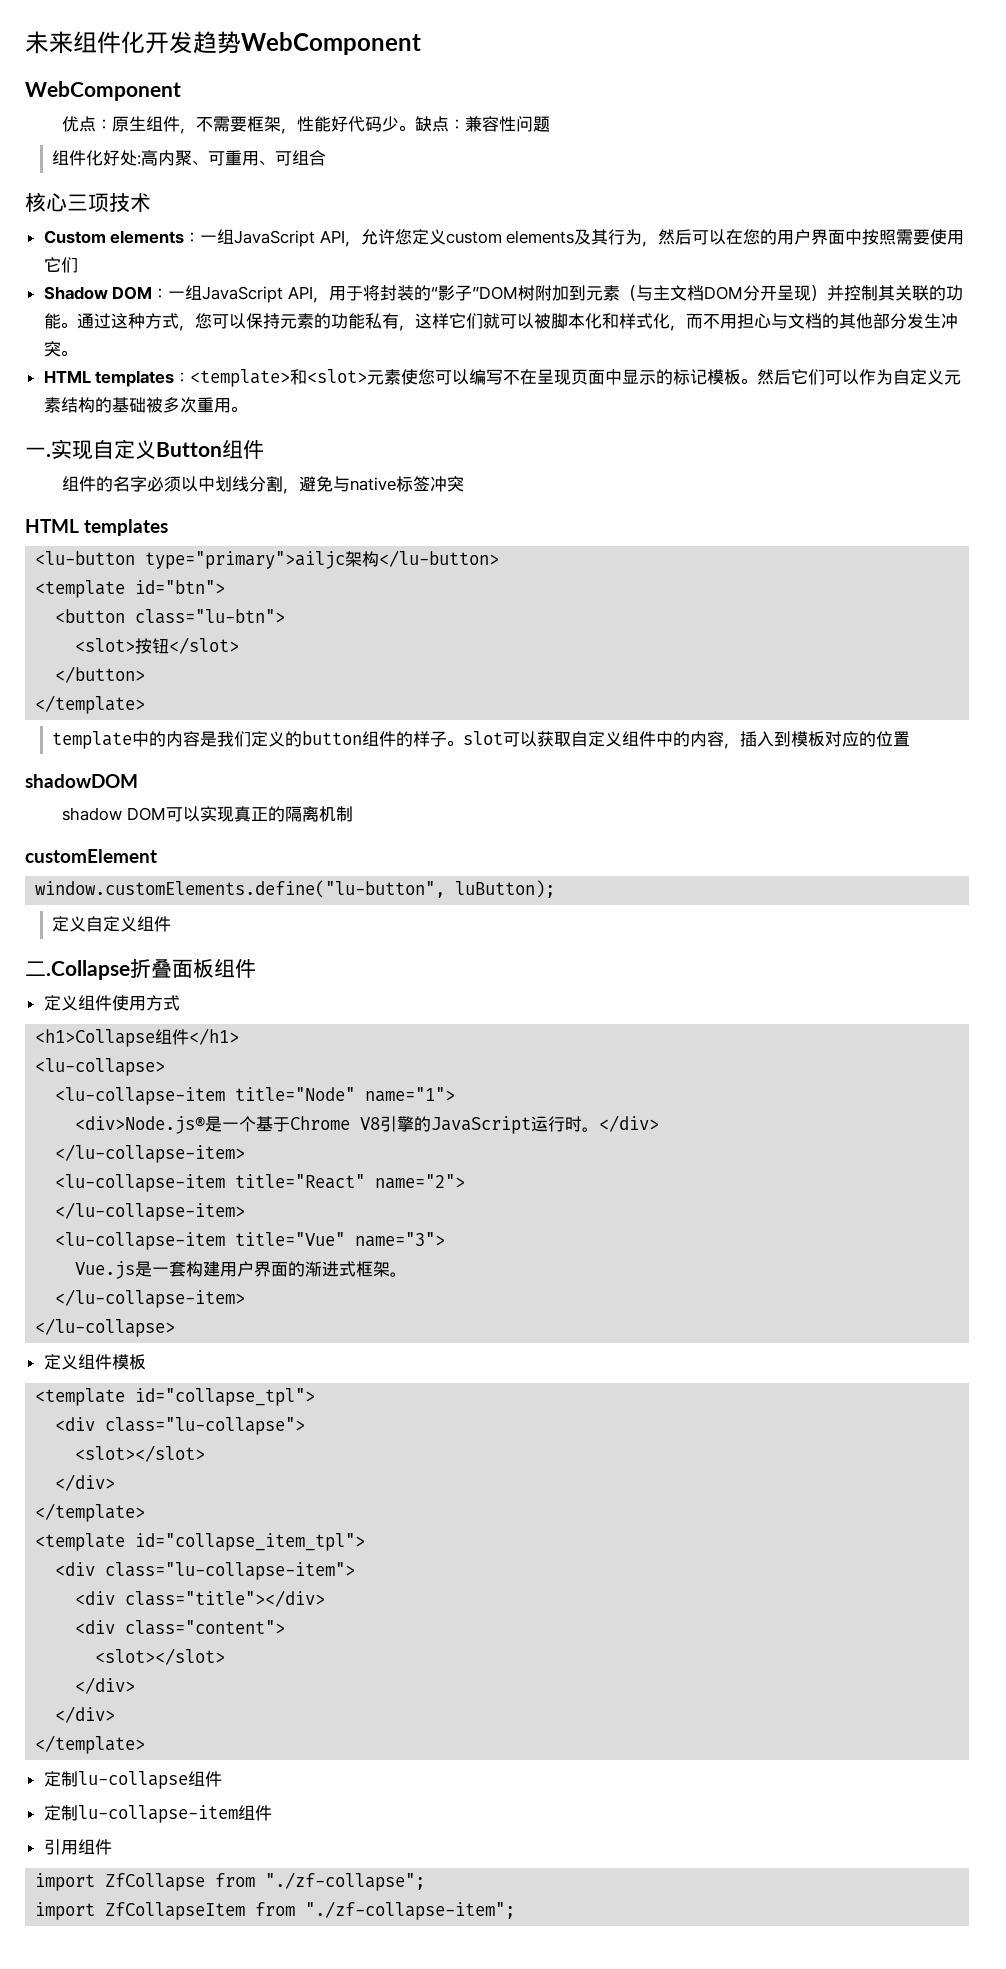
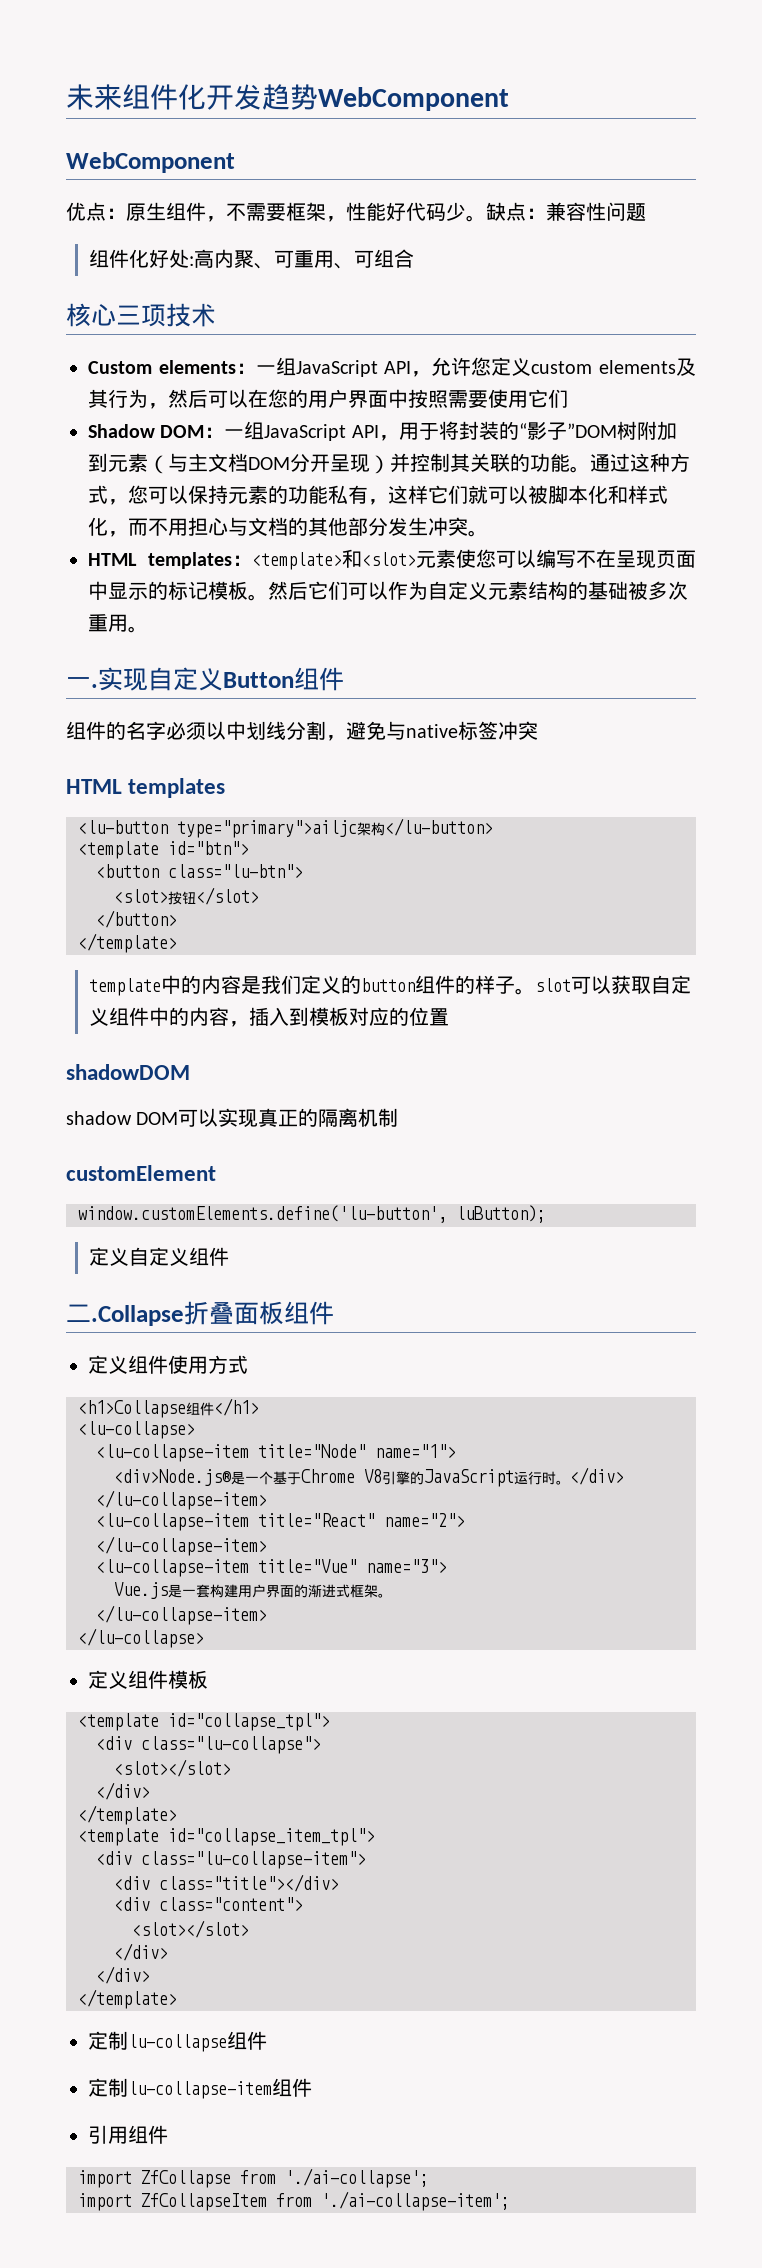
[35,880,446,898] window.customElements.define("lu-button", -> [78,1205,447,1223] window.customElements.define('lu-button',
[265,1872,426,1891] "./zf-collapse"; -> [285,2168,429,2188] './ai-collapse';
[305,1901,516,1920] "./zf-collapse-item"; -> [321,2191,510,2211] './ai-collapse-item';

